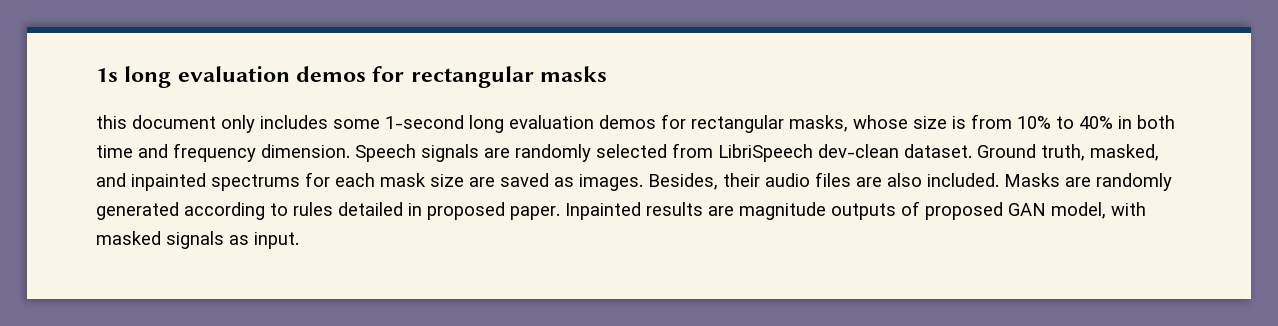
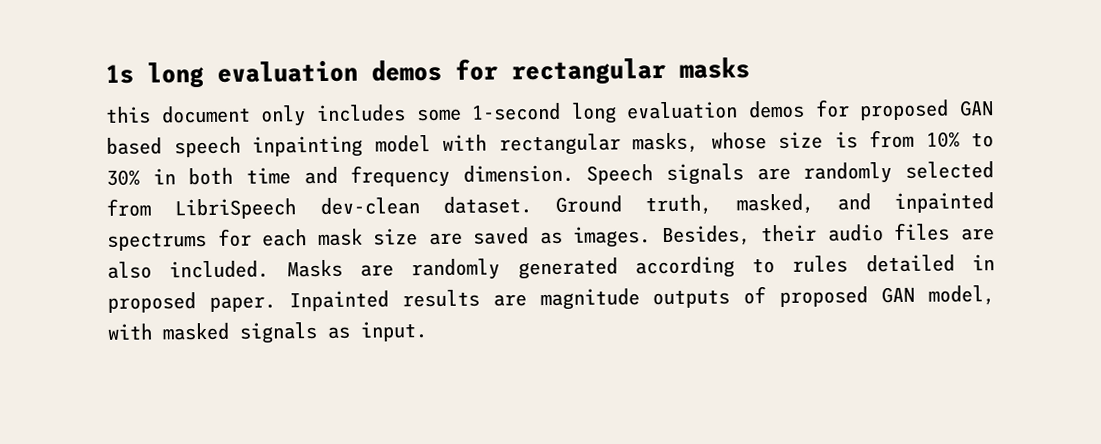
(686, 121) none -> [859,99,994,121] [106,134,487,158] proposed GAN based speech inpainting model with
[1079,116,1113,129] 40% -> [106,169,140,186] 30%

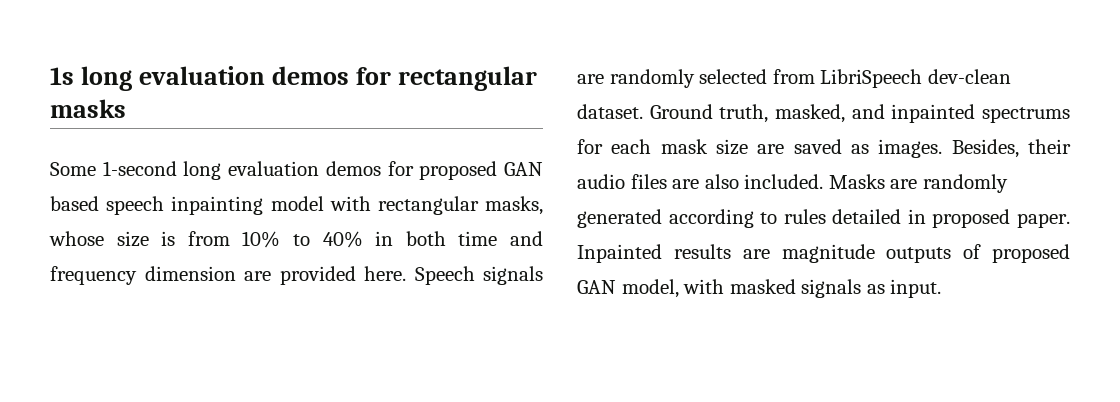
[105,104,462,127] this document only includes some -> [50,162,96,176] Some
[106,169,140,186] 30% -> [322,231,363,248] 40%
[462,164,574,183] dimension. -> [144,266,406,285] dimension are provided here.

